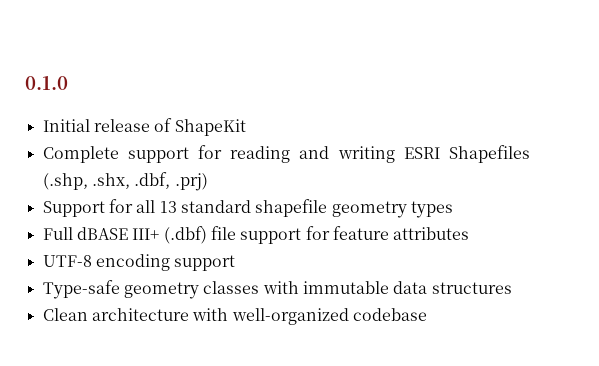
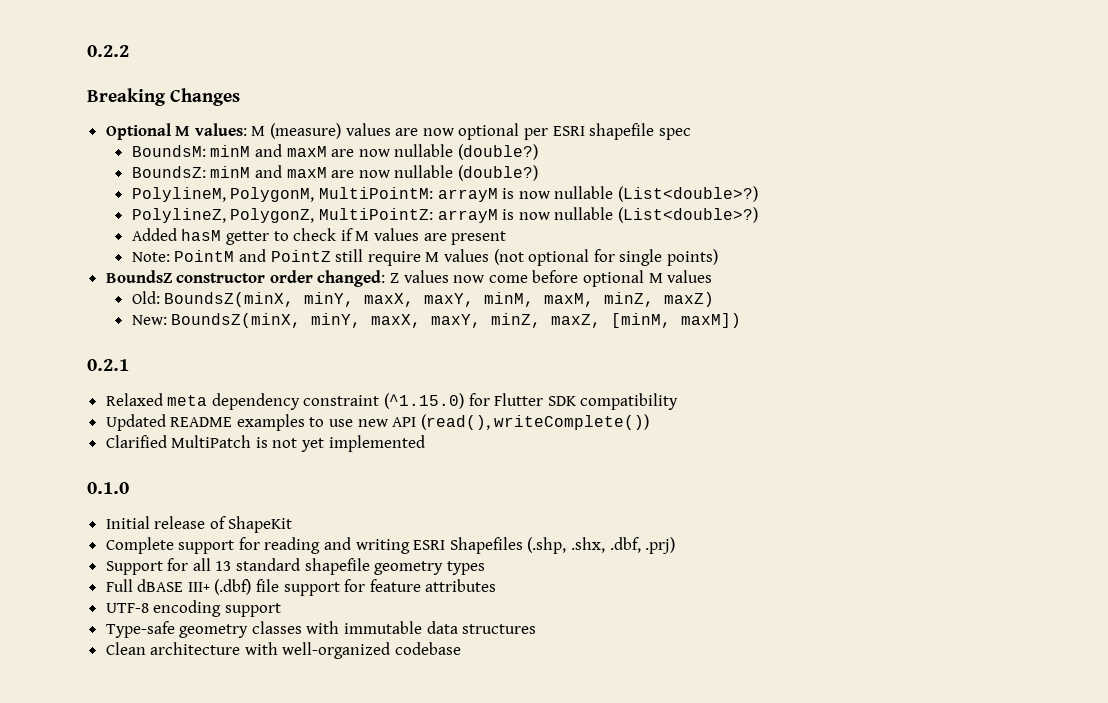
(25, 83) none -> [87,45,129,57] [87,88,240,106] [105,123,691,140] [131,144,538,160] [131,165,538,181] [131,186,758,202] [131,207,758,223] [131,228,507,245] [131,249,718,266] [105,270,713,287] [131,291,715,307] [131,313,742,328] [87,359,129,371] [105,393,679,410] [105,414,650,431] [105,435,425,452] 0.2.2 // Breaking Changes // Optional M values: M (measure) values are now optional per ESRI shapefile spec // BoundsM: minM and maxM are now nullable (double?) // BoundsZ: minM and maxM are now nullable (double?) // PolylineM, PolygonM, MultiPointM: arrayM is now nullable (List<double>?) // PolylineZ, PolygonZ, MultiPointZ: arrayM is now nullable (List<double>?) // Added hasM getter to check if M values are present // Note: PointM and PointZ still require M values (not optional for single points) // BoundsZ constructor order changed: Z values now come before optional M values // Old: BoundsZ(minX, minY, maxX, maxY, minM, maxM, minZ, maxZ) // New: BoundsZ(minX, minY, maxX, maxY, minZ, maxZ, [minM, maxM]) // 0.2.1 // Relaxed meta dependency constraint (^1.15.0) for Flutter SDK compatibility // Updated README examples to use new API (read(), writeComplete()) // Clarified MultiPatch is not yet implemented //

